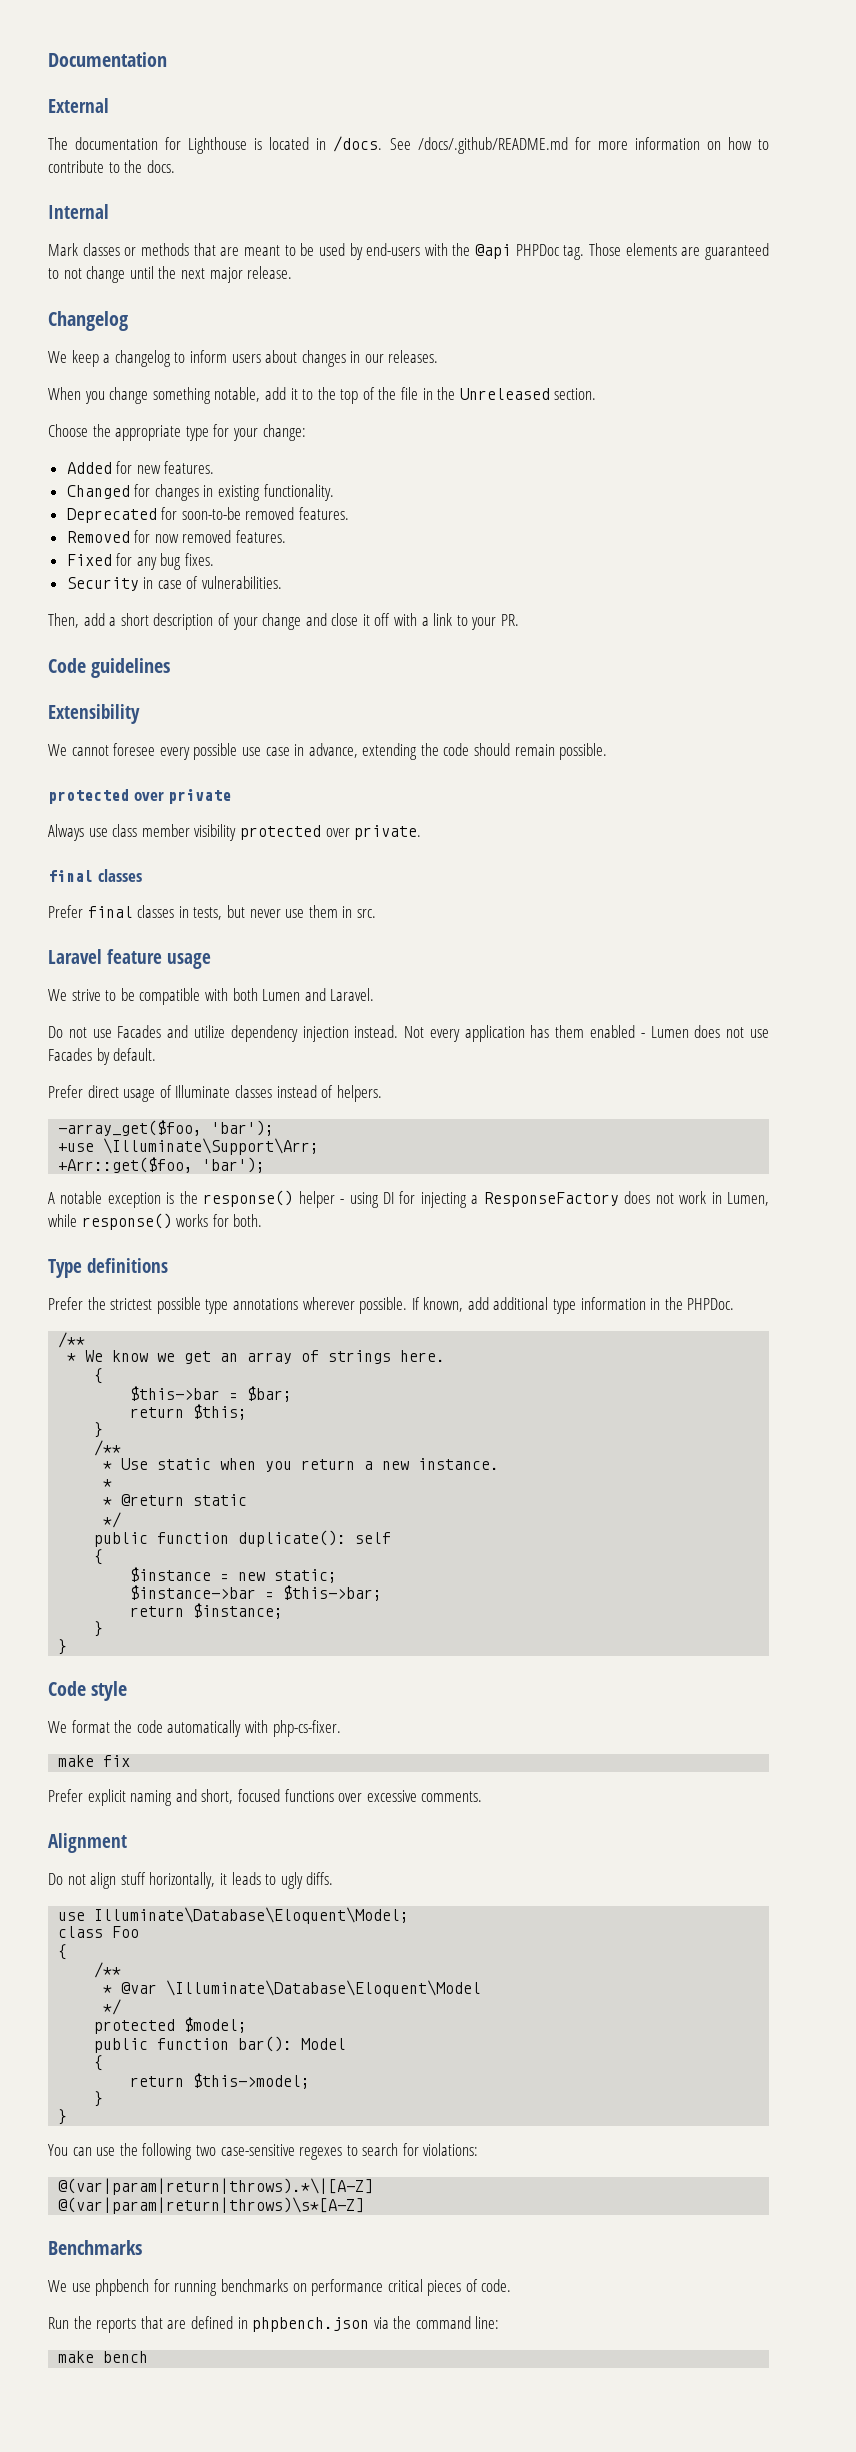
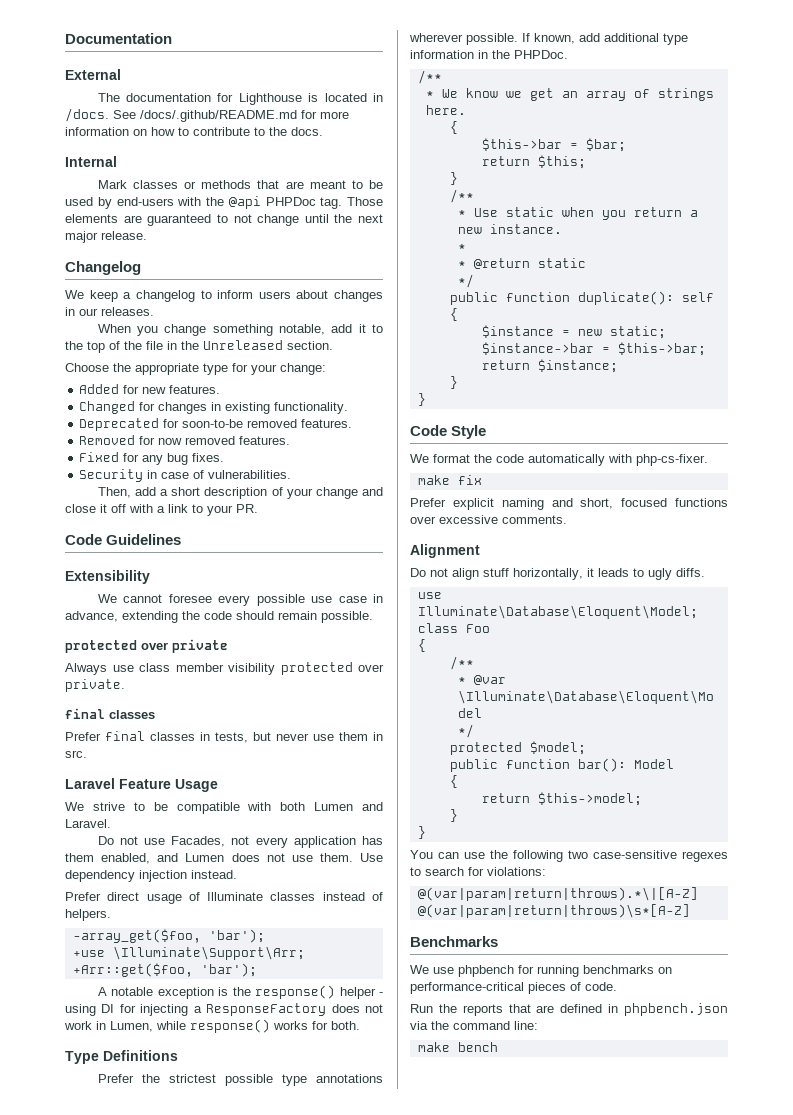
[91,658,171,678] guidelines -> [106,534,182,545] Guidelines
[107,949,211,969] feature usage -> [119,779,218,792] Feature Usage
[117,1025,425,1042] Facades and utilize dependency injection instead. Not -> [171,836,250,847] Facades, not
[590,1025,645,1038] enabled - -> [101,853,179,864] enabled, and
[48,1048,157,1065] Facades by default. -> [319,853,383,862] [65,870,237,882] them. Use dependency injection instead.
[87,1258,168,1273] definitions -> [103,1050,178,1061] Definitions
[91,1681,128,1701] style -> [451,425,487,439] Style
[311,2279,423,2296] performance critical -> [410,982,524,994] performance-critical

